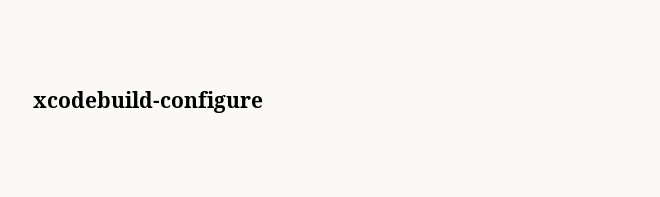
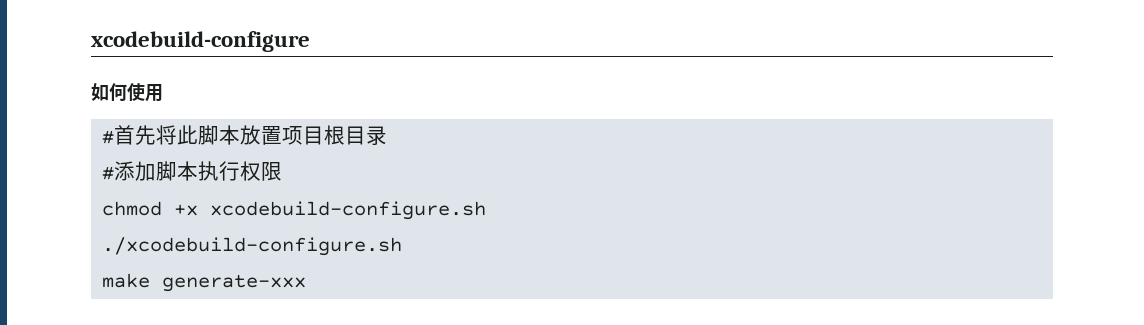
(263, 102) none -> [91,83,163,102] [101,125,387,145] [101,161,282,181] [101,201,486,220] [101,237,402,256] [101,273,306,292] // 如何使用 // #首先将此脚本放置项目根目录 // #添加脚本执行权限 // chmod +x xcodebuild-configure.sh // ./xcodebuild-configure.sh // make generate-xxx

